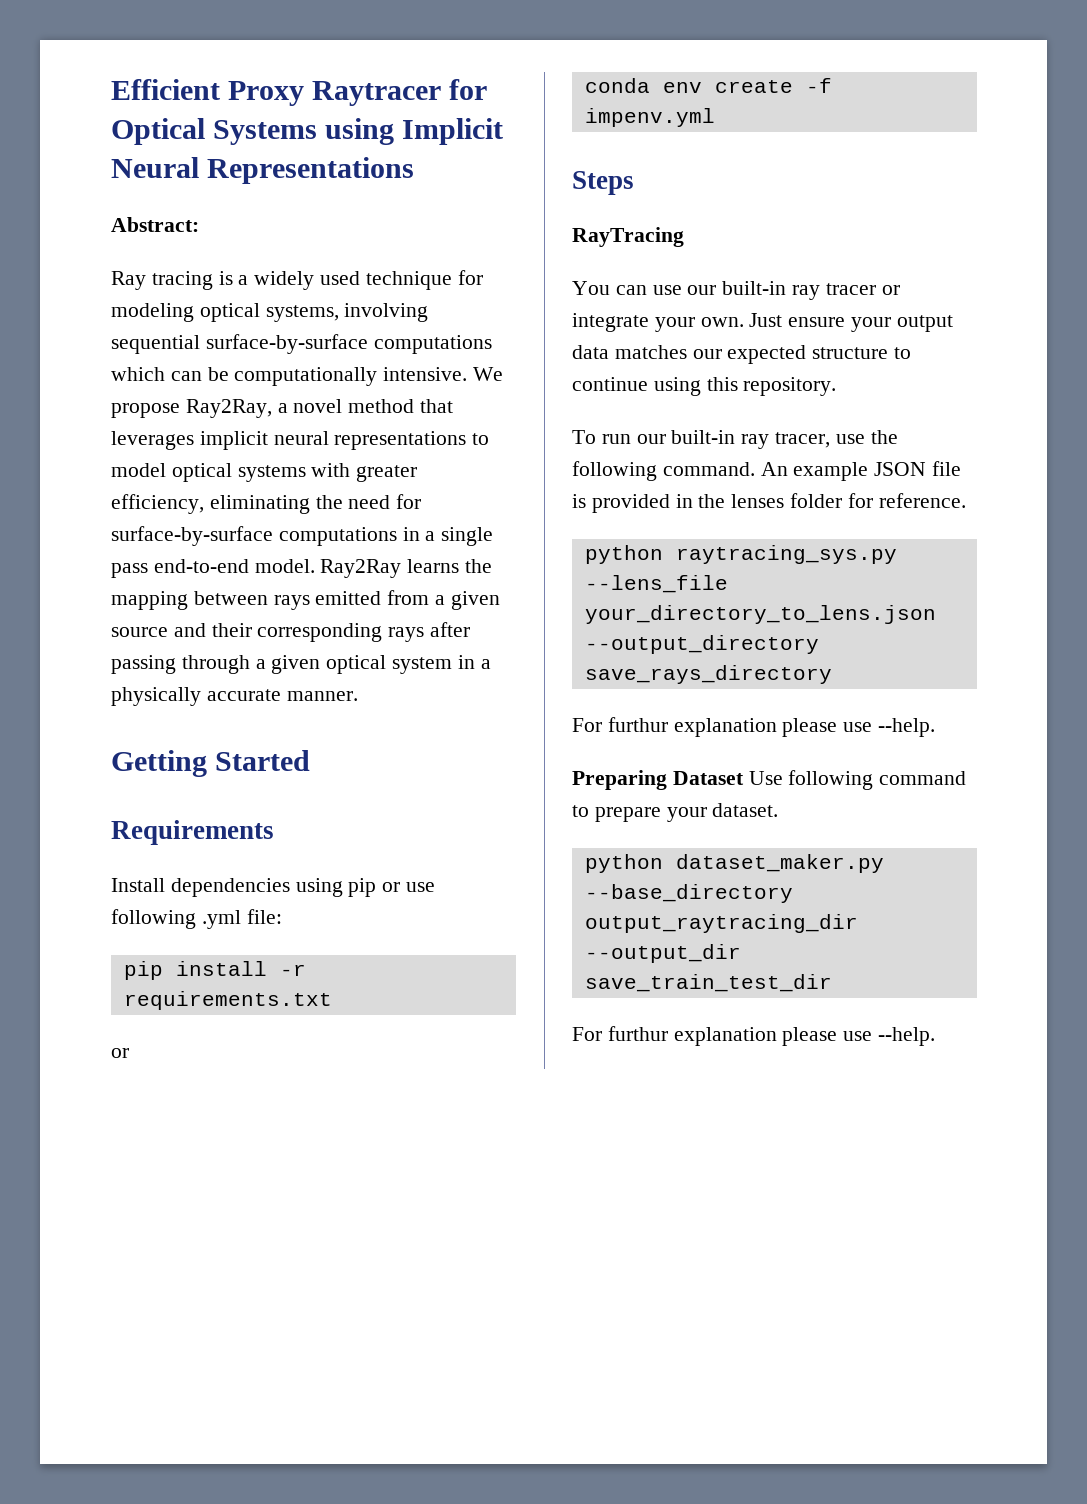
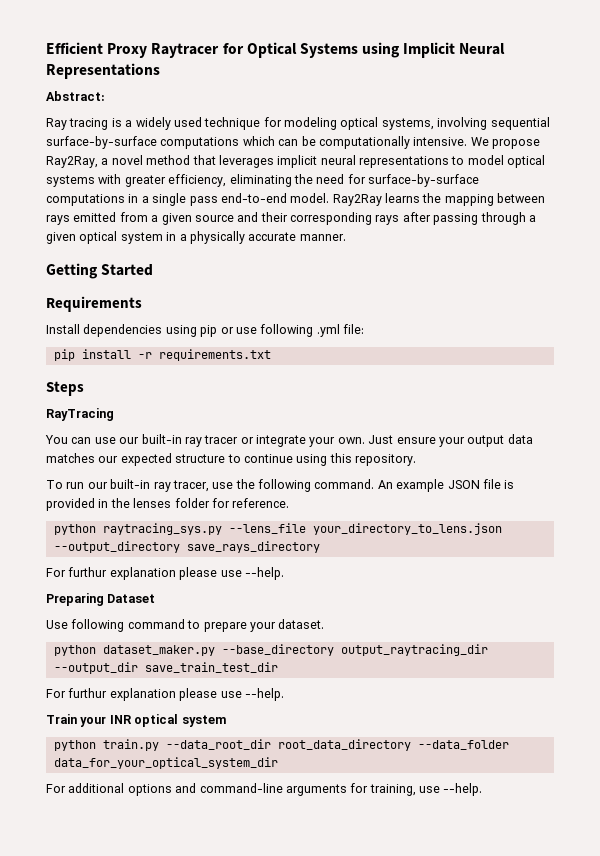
[111,1048,129,1058] [584,78,832,93] [584,108,715,127] // or // conda env create -f impenv.yml -> (271, 355) none
(744, 778) none -> (156, 598) //
(936, 1036) none -> [46,714,226,727] [53,739,509,751] [53,757,278,769] [46,783,483,796] // Train your INR optical system // python train.py --data_root_dir root_data_directory --data_folder data_for_your_optical_system_dir // For additional options and command-line arguments for training, use --help.

